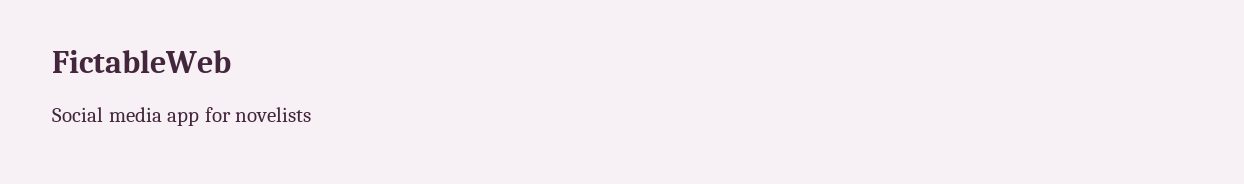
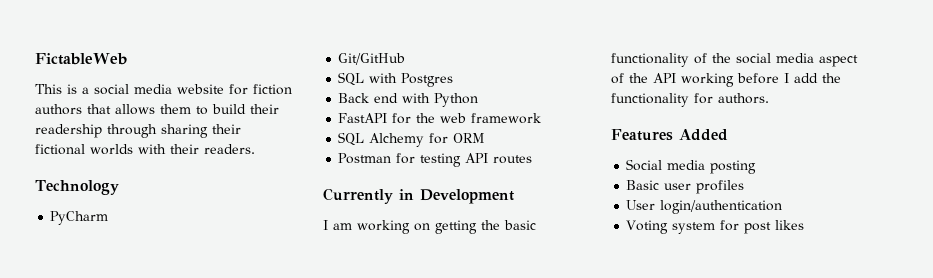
[52,107,312,126] Social media app for novelists -> [35,84,292,95] [35,104,279,115] [35,124,241,138] [35,144,255,155] [35,180,119,195] [50,211,109,225] [338,53,406,65] [338,72,454,87] [338,93,479,107] [338,113,542,124] [338,132,486,147] [338,153,533,167] [323,188,514,204] [323,220,536,234] [611,53,858,67] [611,73,841,87] [611,93,769,107] [611,129,728,141] [626,159,757,174] [626,180,745,194] [626,200,783,214] [626,220,805,234] This is a social media website for fiction authors that allows them to build their readership through sharing their fictional worlds with their readers. // Technology // PyCharm // Git/GitHub // SQL with Postgres // Back end with Python // FastAPI for the web framework // SQL Alchemy for ORM // Postman for testing API routes // Currently in Development // I am working on getting the basic functionality of the social media aspect of the API working before I add the functionality for authors. // Features Added // Social media posting // Basic user profiles // User login/authentication // Voting system for post likes

